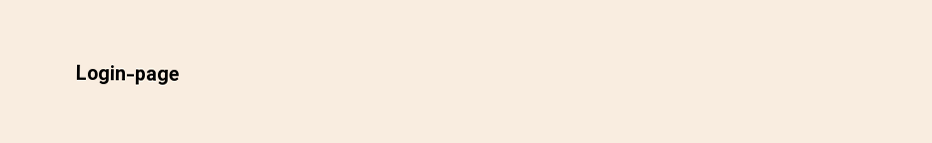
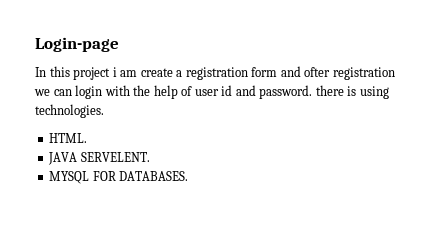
(180, 74) none -> [35,66,395,80] [34,85,389,99] [35,104,104,118] [49,133,88,143] [48,152,150,165] [49,171,189,184] // In this project i am create a registration form and ofter registration we can login with the help of user id and password. there is using technologies. // HTML. // JAVA SERVELENT. // MYSQL FOR DATABASES.

